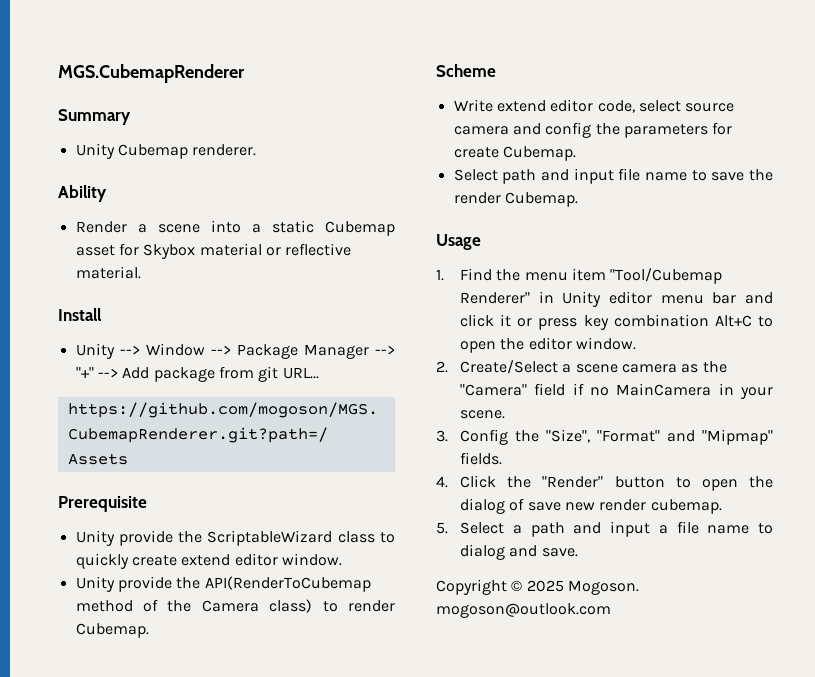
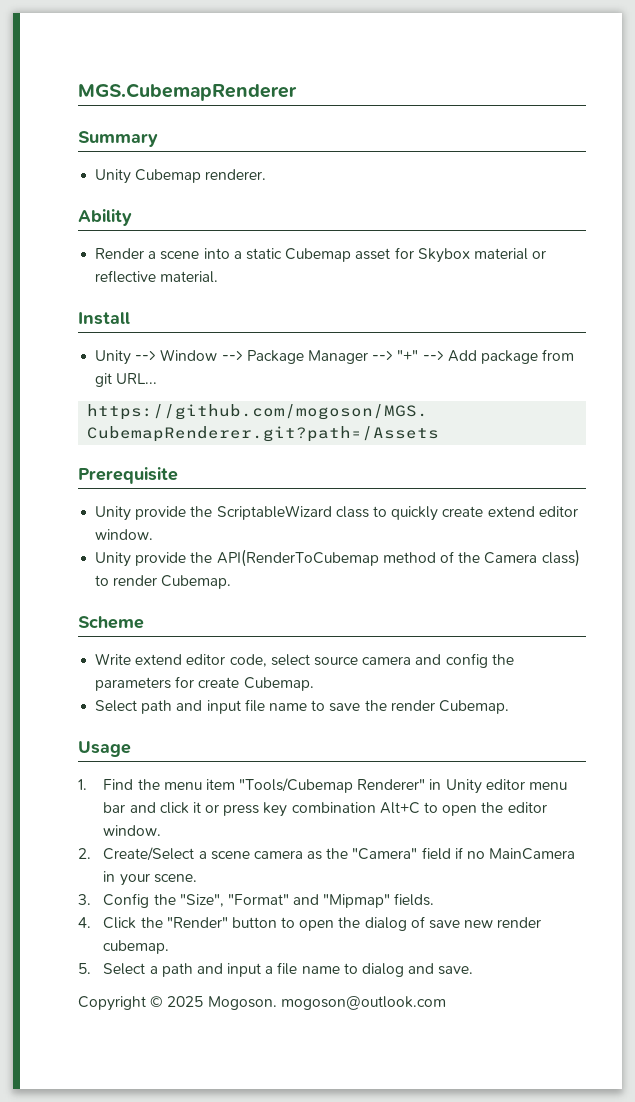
[610,268,723,284] "Tool/Cubemap -> [239,778,354,793] "Tools/Cubemap

